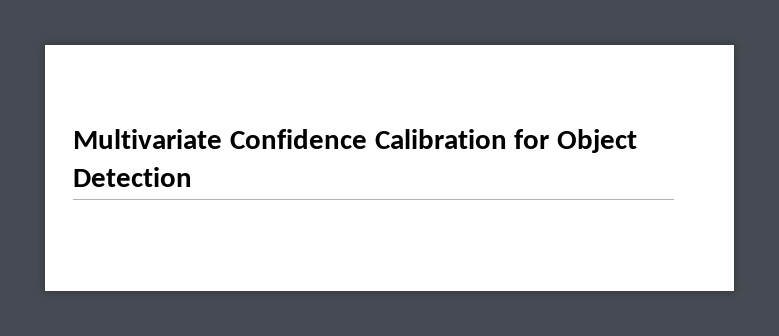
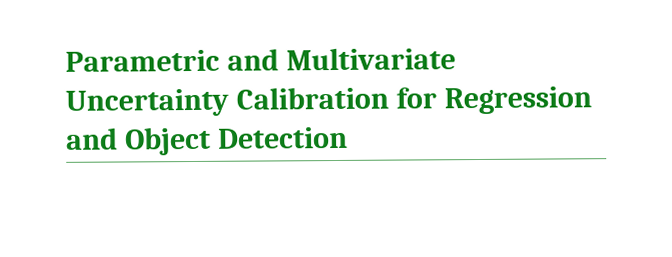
[73,129,550,149] Multivariate Confidence Calibration for -> [65,47,457,72] [65,86,593,117] [65,127,118,150] Parametric and Multivariate Uncertainty Calibration for Regression and

